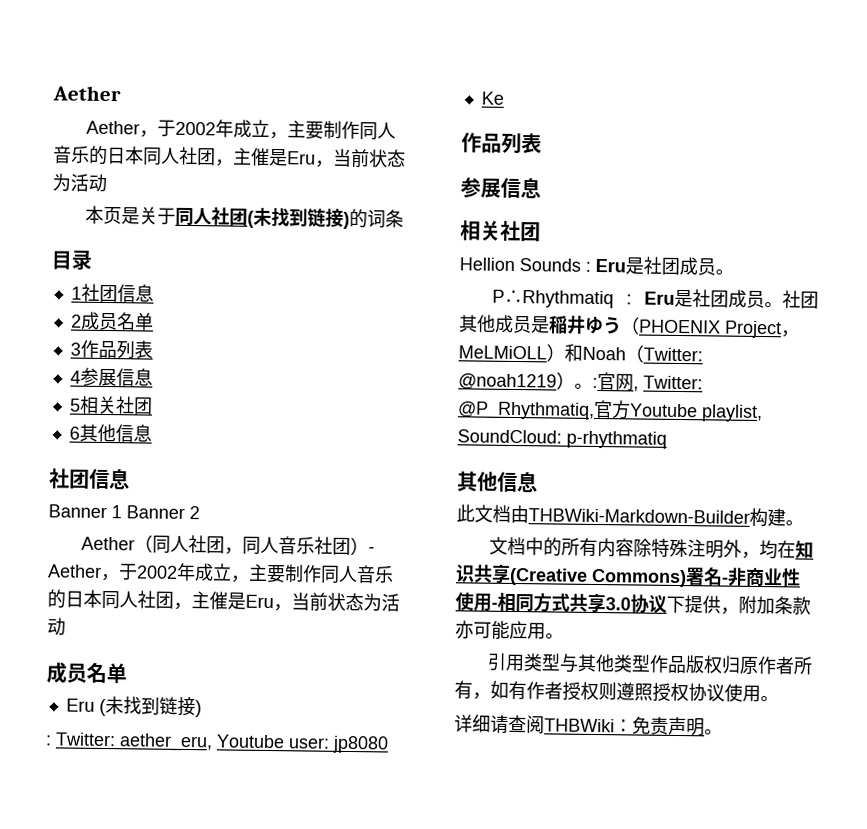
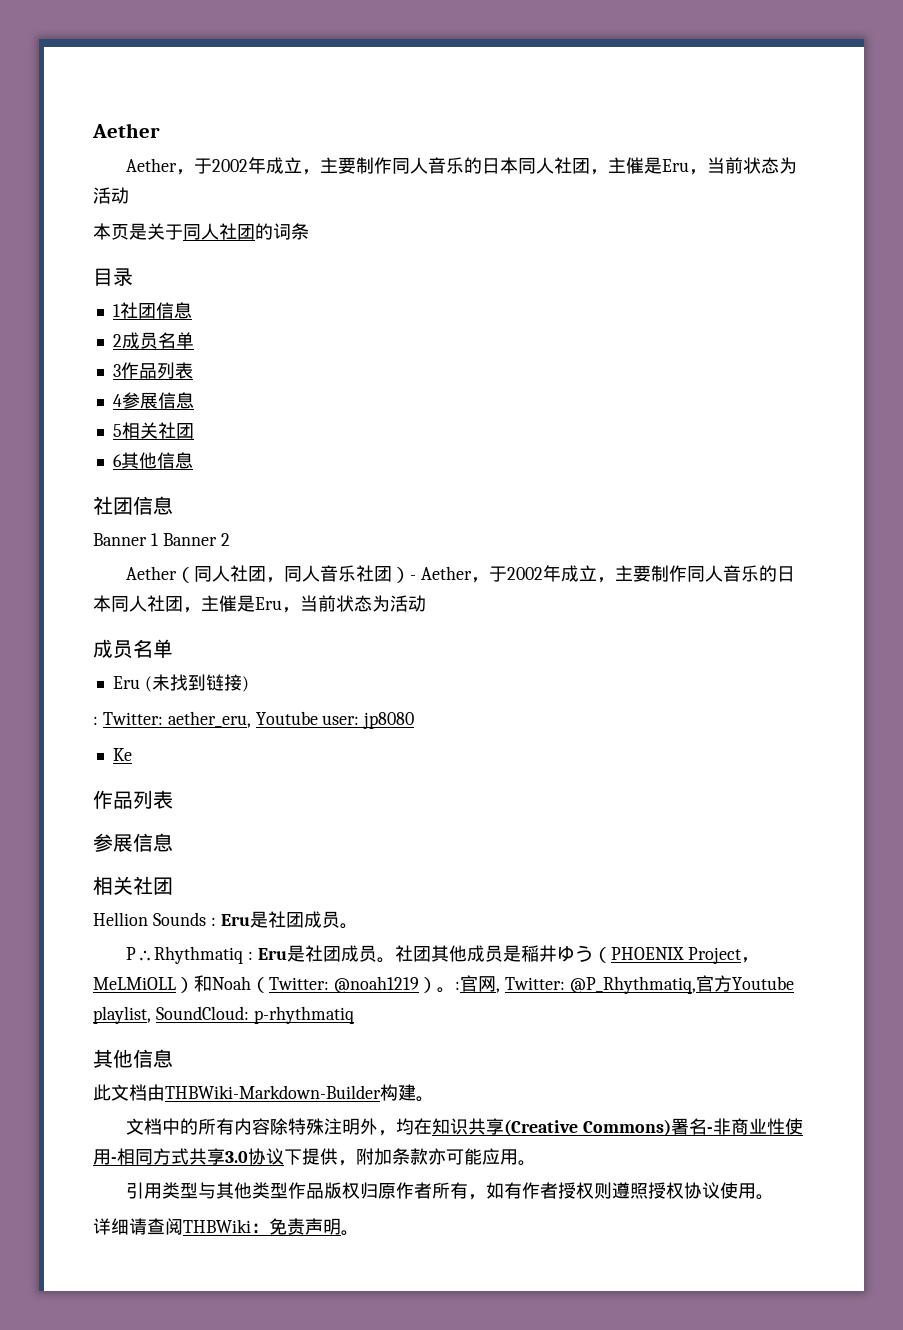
[247,207,351,229] (未找到链接) -> (255, 232) none

